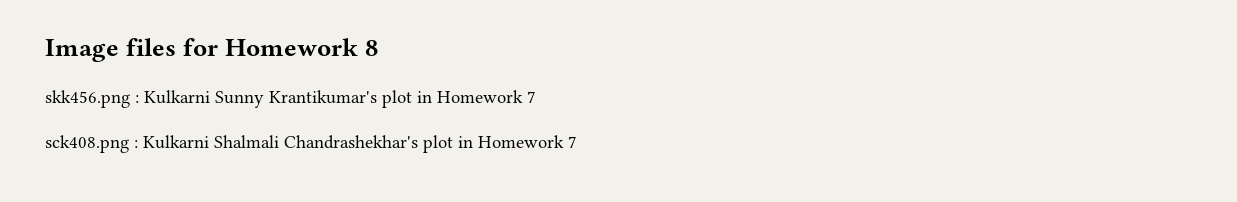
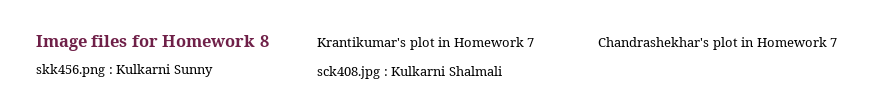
[45,135,129,153] sck408.png -> [317,66,380,79] sck408.jpg

